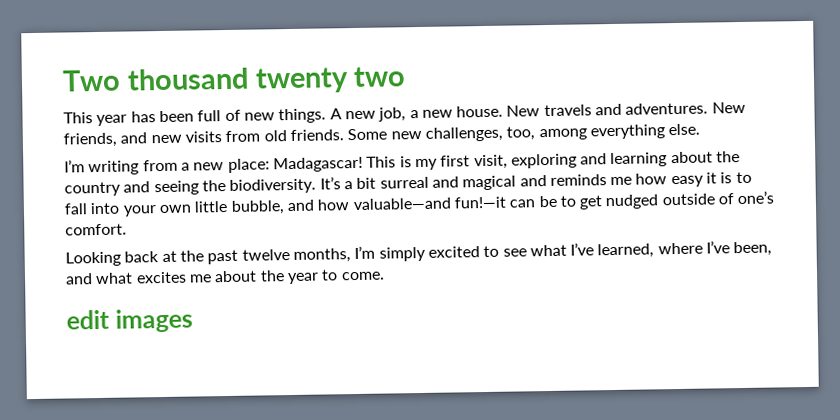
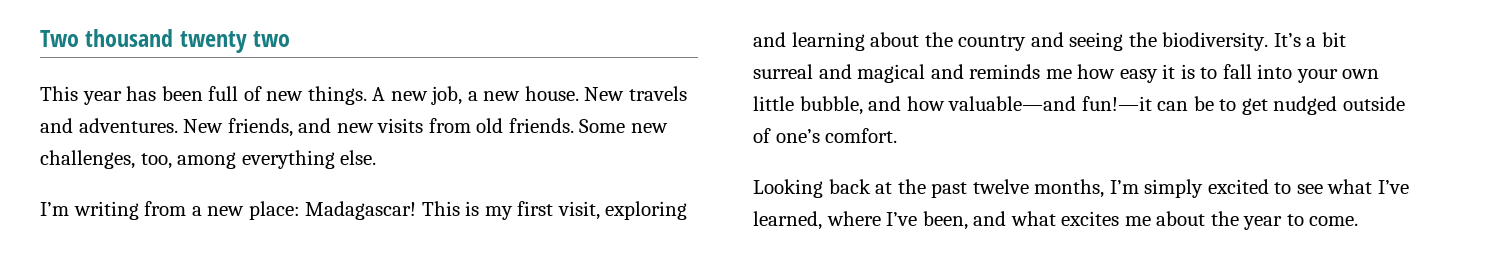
[66,308,193,333] // edit images -> (1359, 221) none

